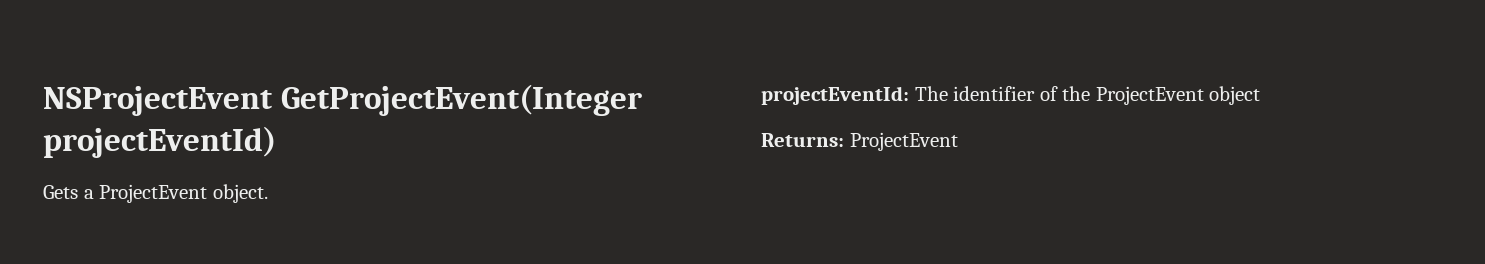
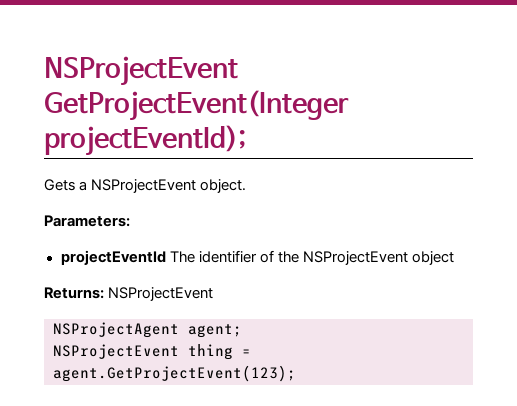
[43,126,276,158] projectEventId) -> [44,125,246,156] projectEventId);
[99,184,208,203] ProjectEvent -> [91,179,197,193] NSProjectEvent
[761,86,909,105] projectEventId: -> [44,215,130,227] [60,250,166,265] Parameters: // projectEventId
[1095,86,1204,105] ProjectEvent -> [302,251,408,265] NSProjectEvent
[849,132,958,151] ProjectEvent -> [108,287,214,301] [53,322,242,338] [53,344,251,360] [53,365,296,382] NSProjectEvent // NSProjectAgent agent; // NSProjectEvent thing = agent.GetProjectEvent(123);

